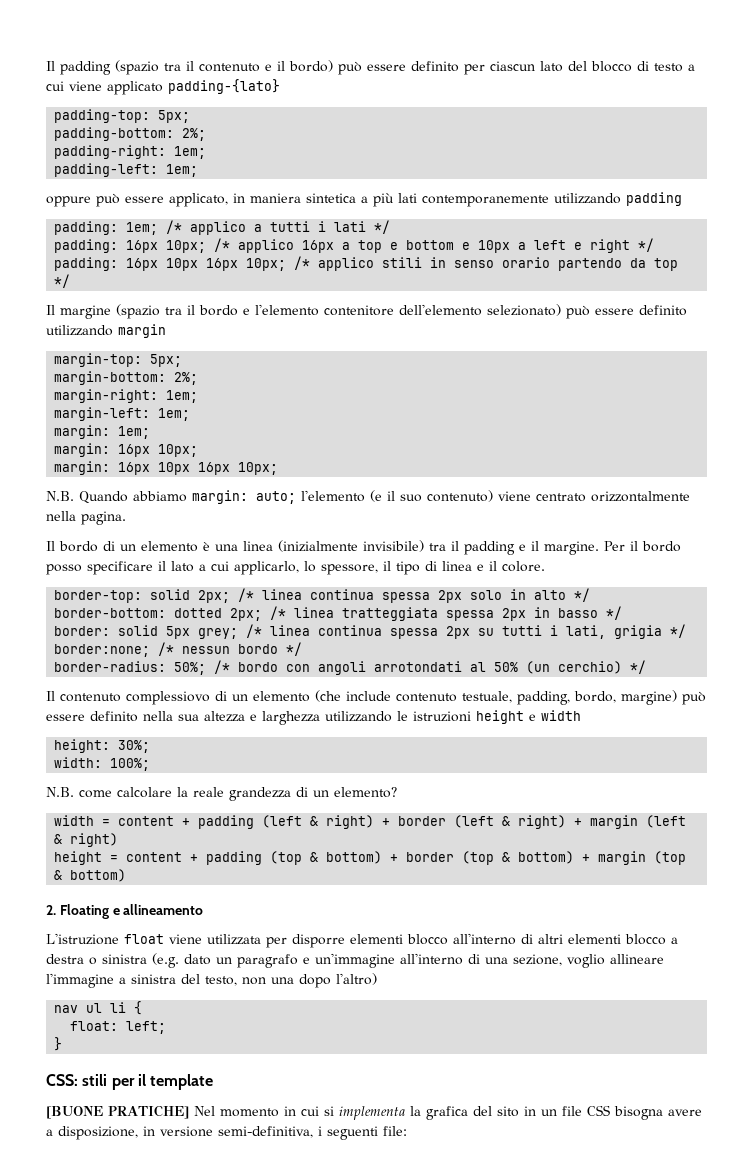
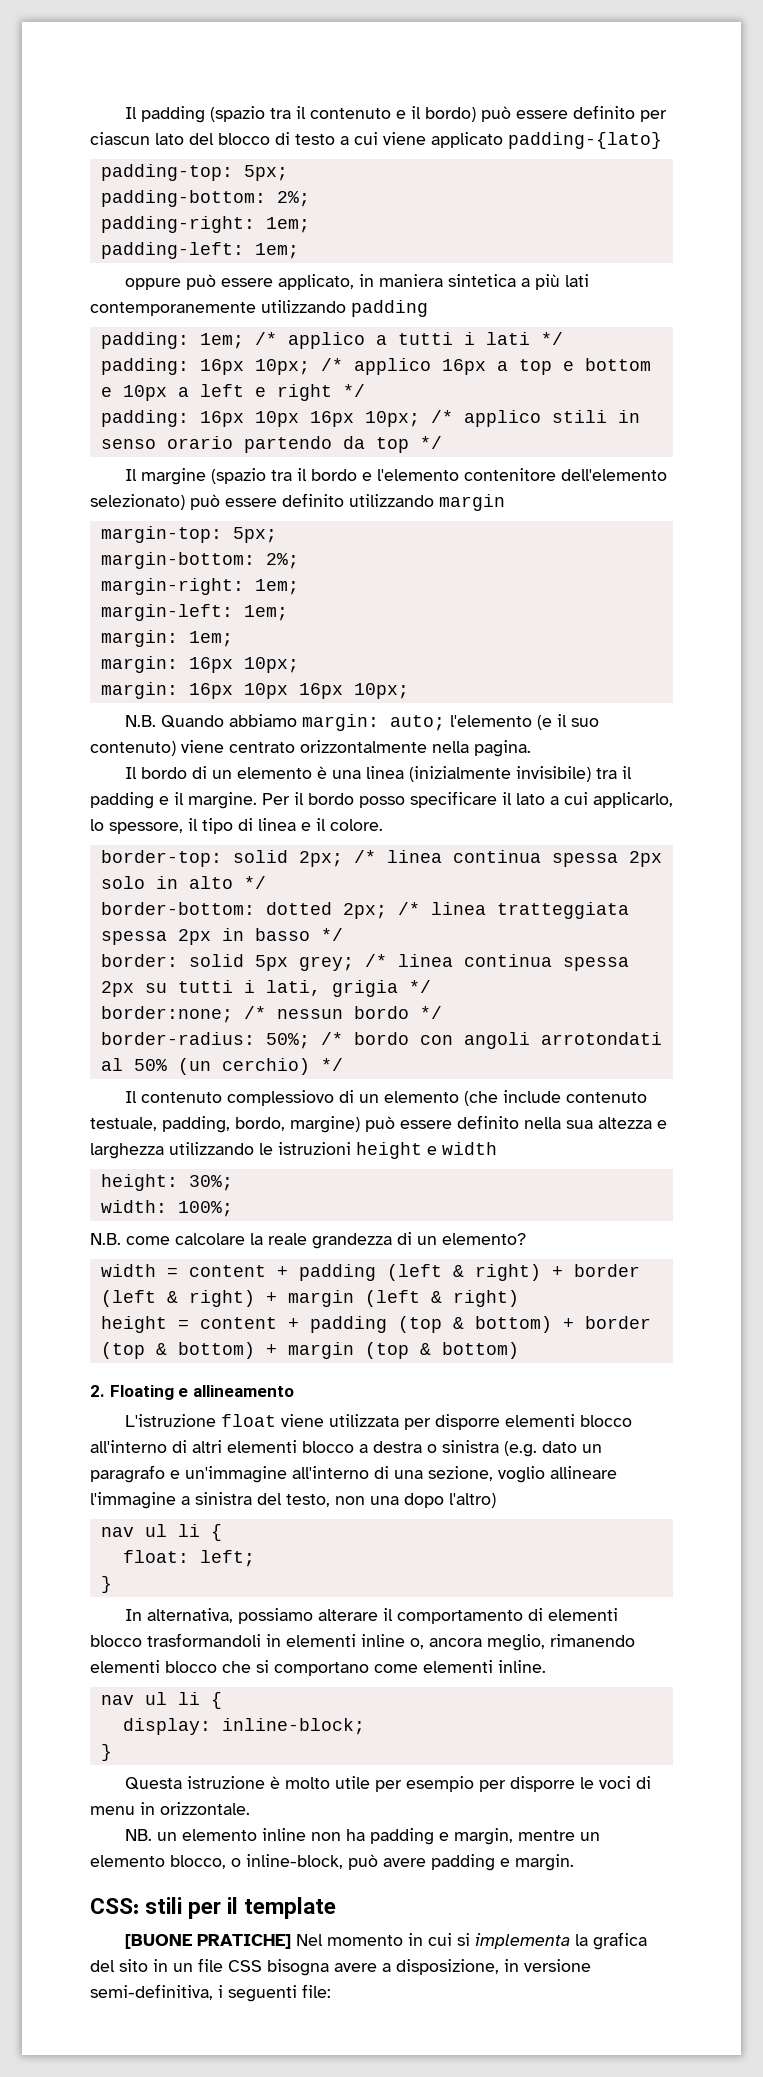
(63, 1044) none -> [124,1608,618,1624] [90,1633,635,1651] [90,1660,546,1676] [100,1692,222,1709] [122,1718,365,1735] [100,1744,112,1761] [124,1776,651,1792] [90,1802,250,1815] [124,1828,600,1845] [90,1854,574,1871] // In alternativa, possiamo alterare il comportamento di elementi blocco trasformandoli in elementi inline o, ancora meglio, rimanendo elementi blocco che si comportano come elementi inline. // nav ul li { // display: inline-block; // } // Questa istruzione è molto utile per esempio per disporre le voci di menu in orizzontale. // NB. un elemento inline non ha padding e margin, mentre un elemento blocco, o inline-block, può avere padding e margin.

